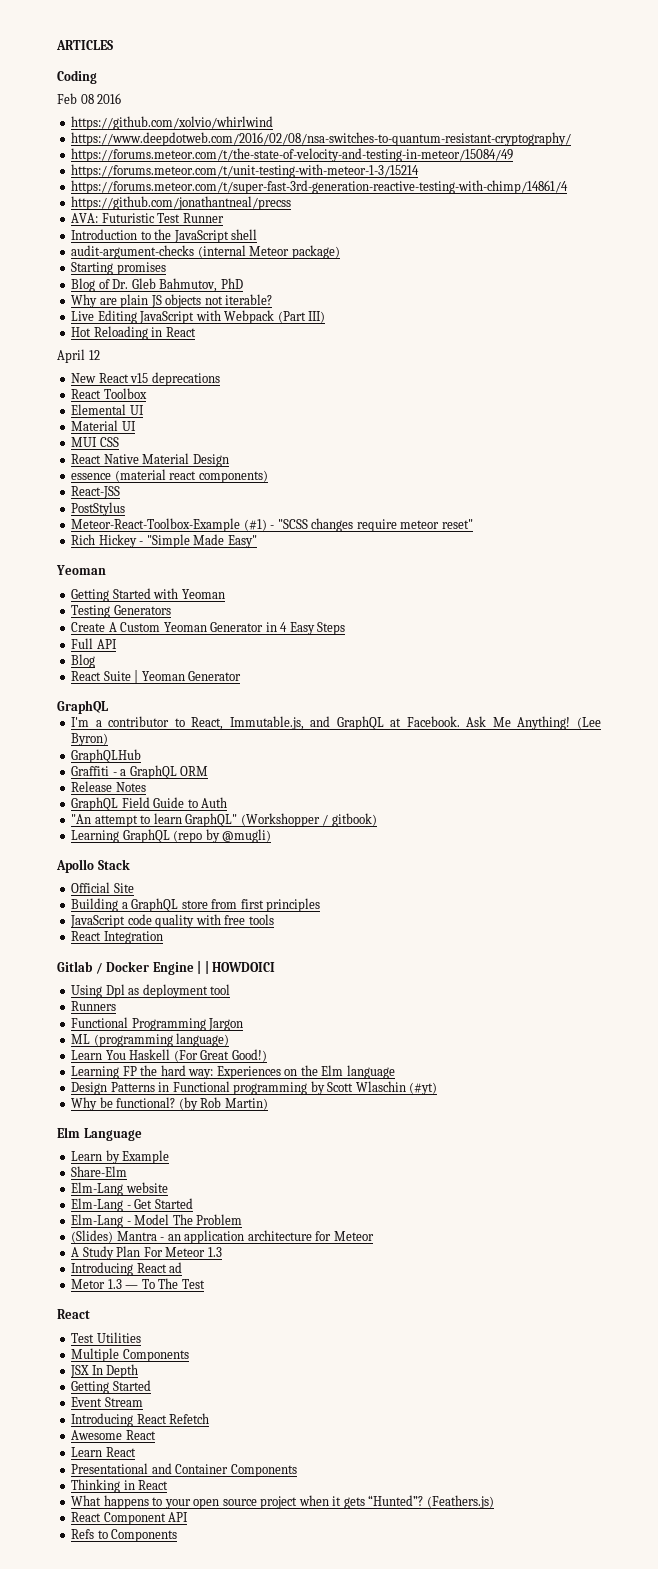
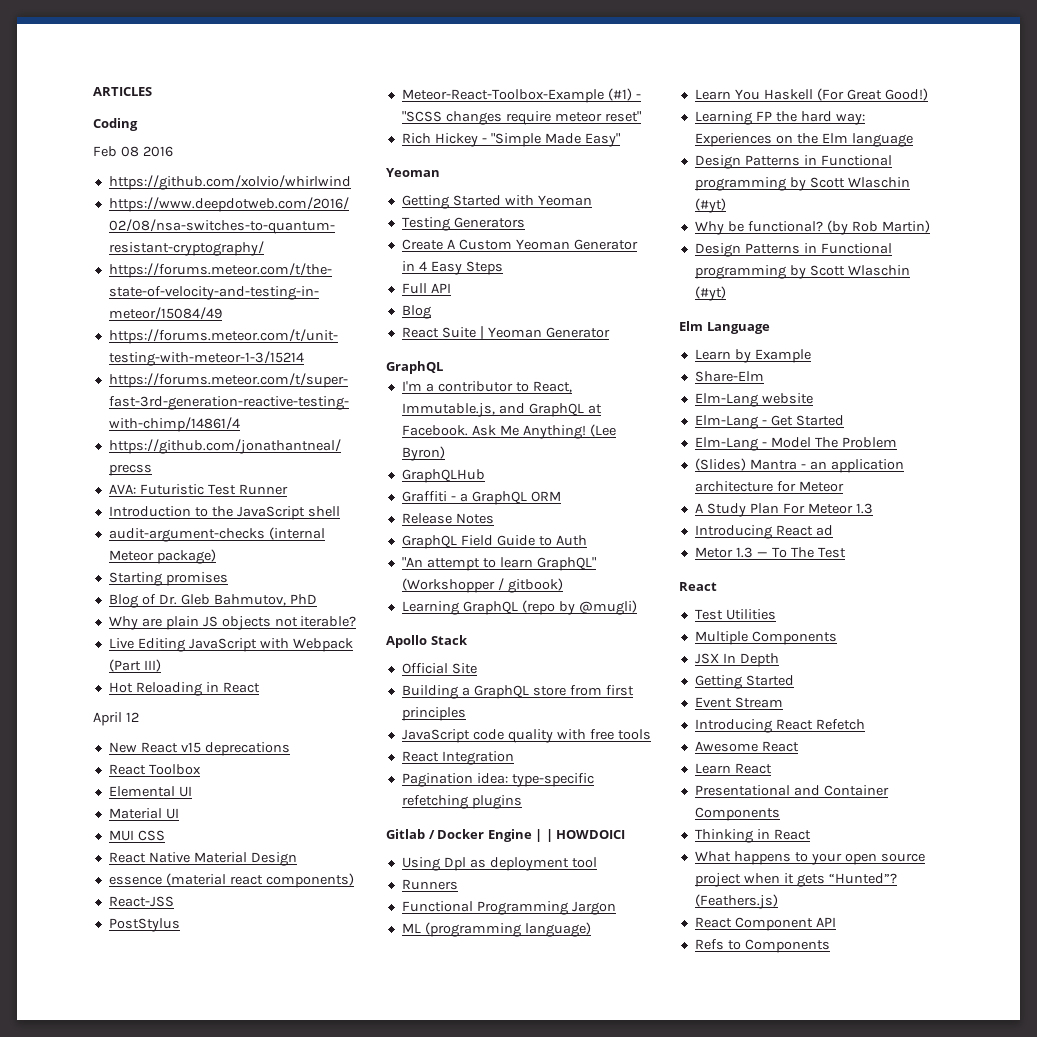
(163, 937) none -> [401,773,594,787] [401,795,522,809] // Pagination idea: type-specific refetching plugins
(268, 1104) none -> [694,243,892,257] [694,265,910,279] [694,286,726,301] // Design Patterns in Functional programming by Scott Wlaschin (#yt)

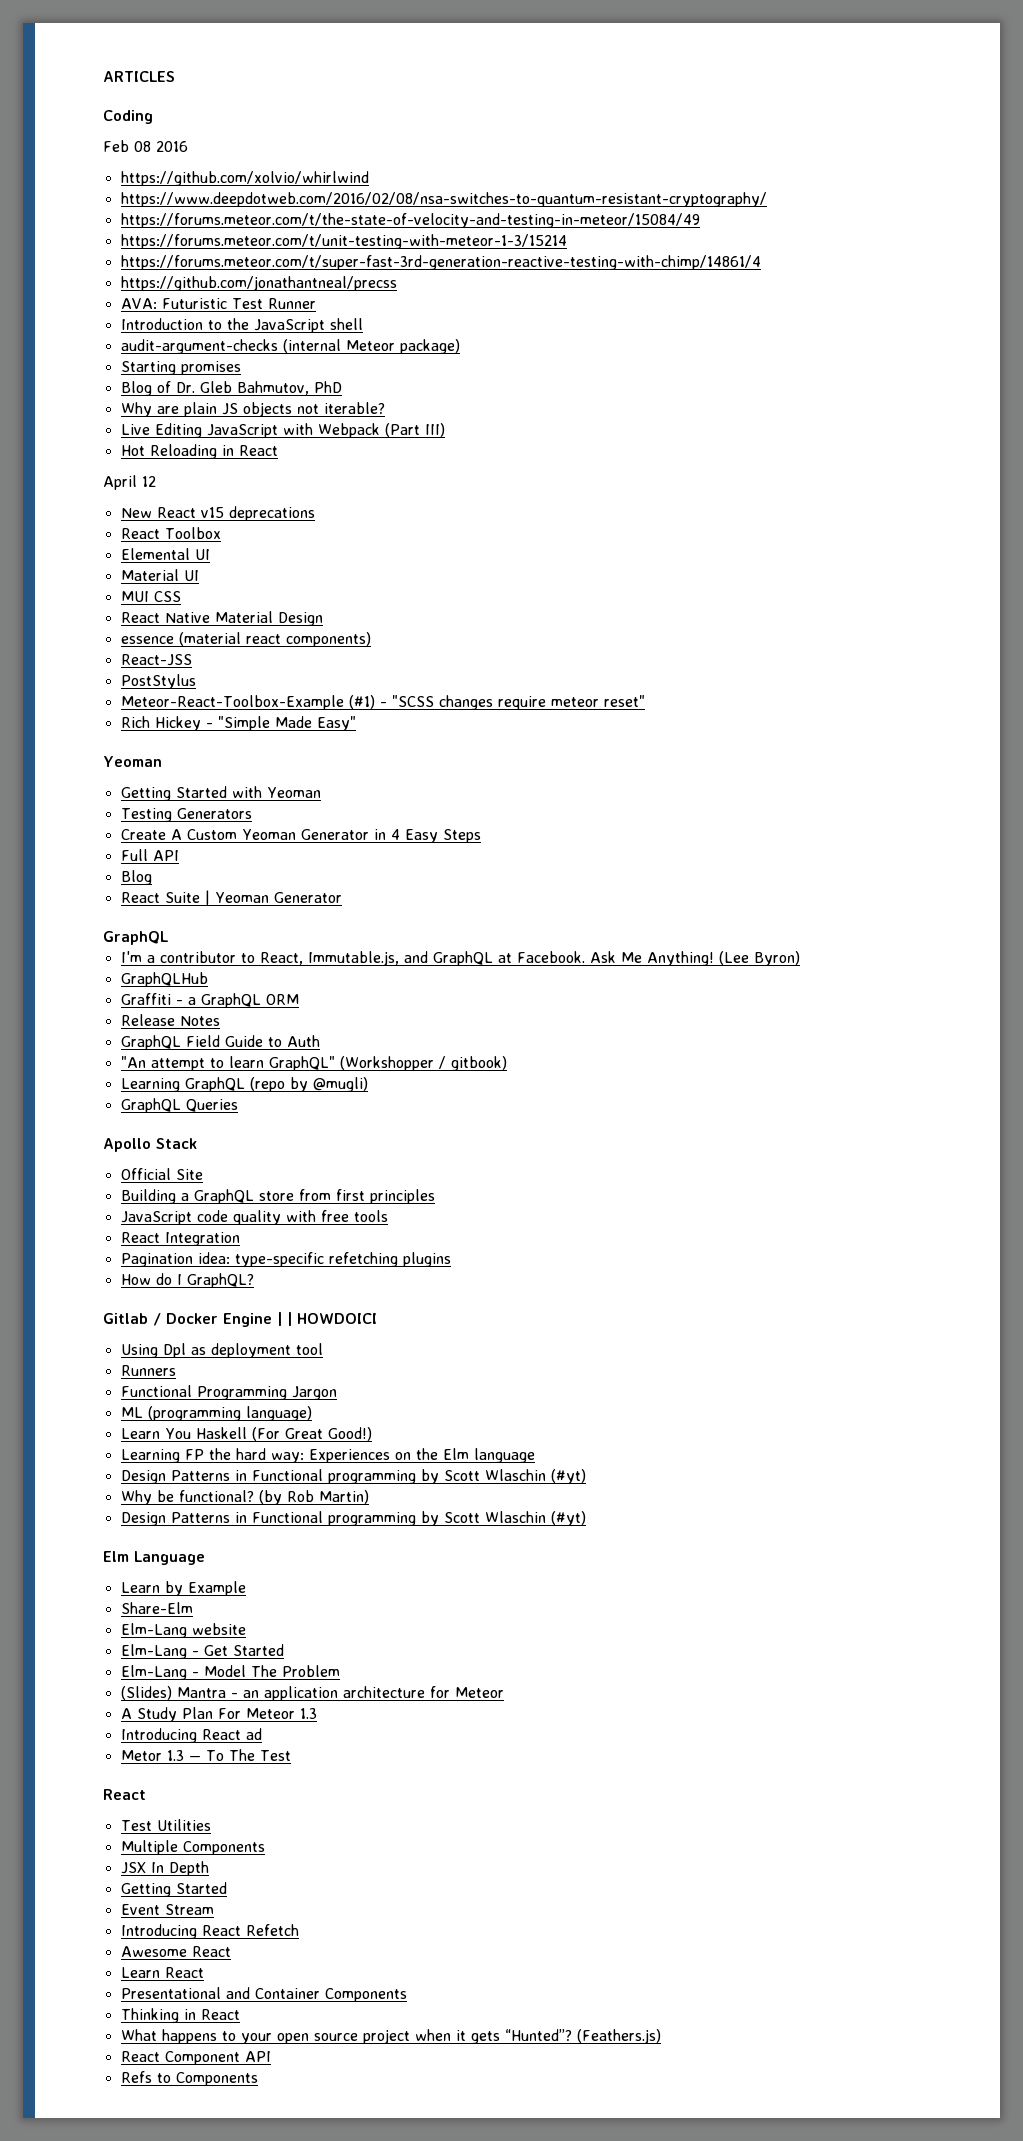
(637, 607) none -> [120,1098,238,1113] // GraphQL Queries
(522, 802) none -> [120,1273,254,1288] // How do I GraphQL?

